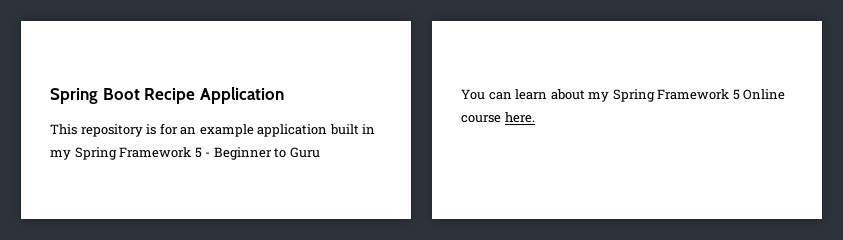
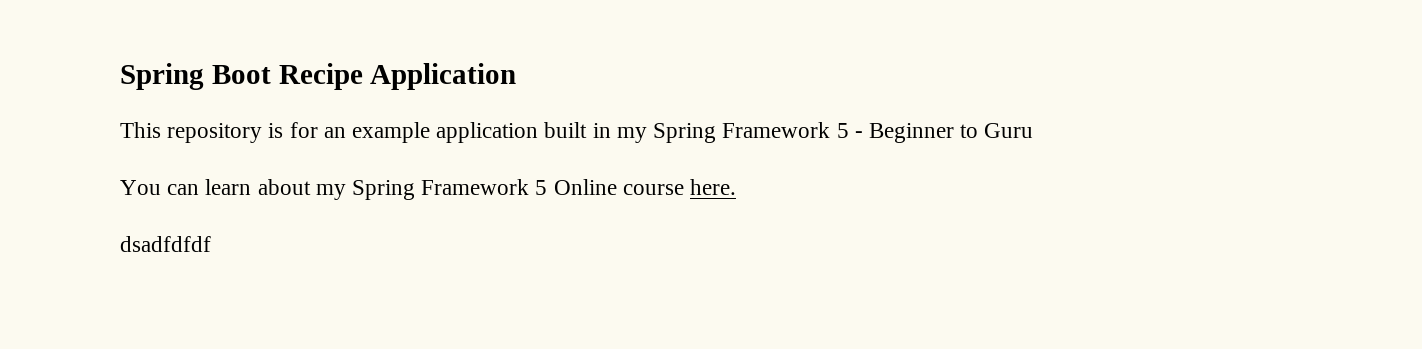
(535, 117) none -> [120,236,211,252] // dsadfdfdf

